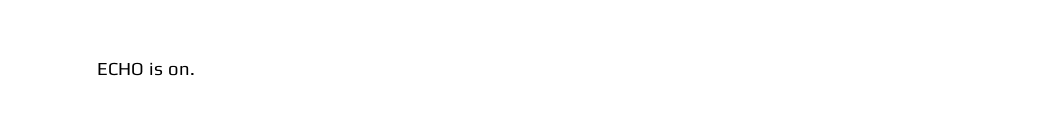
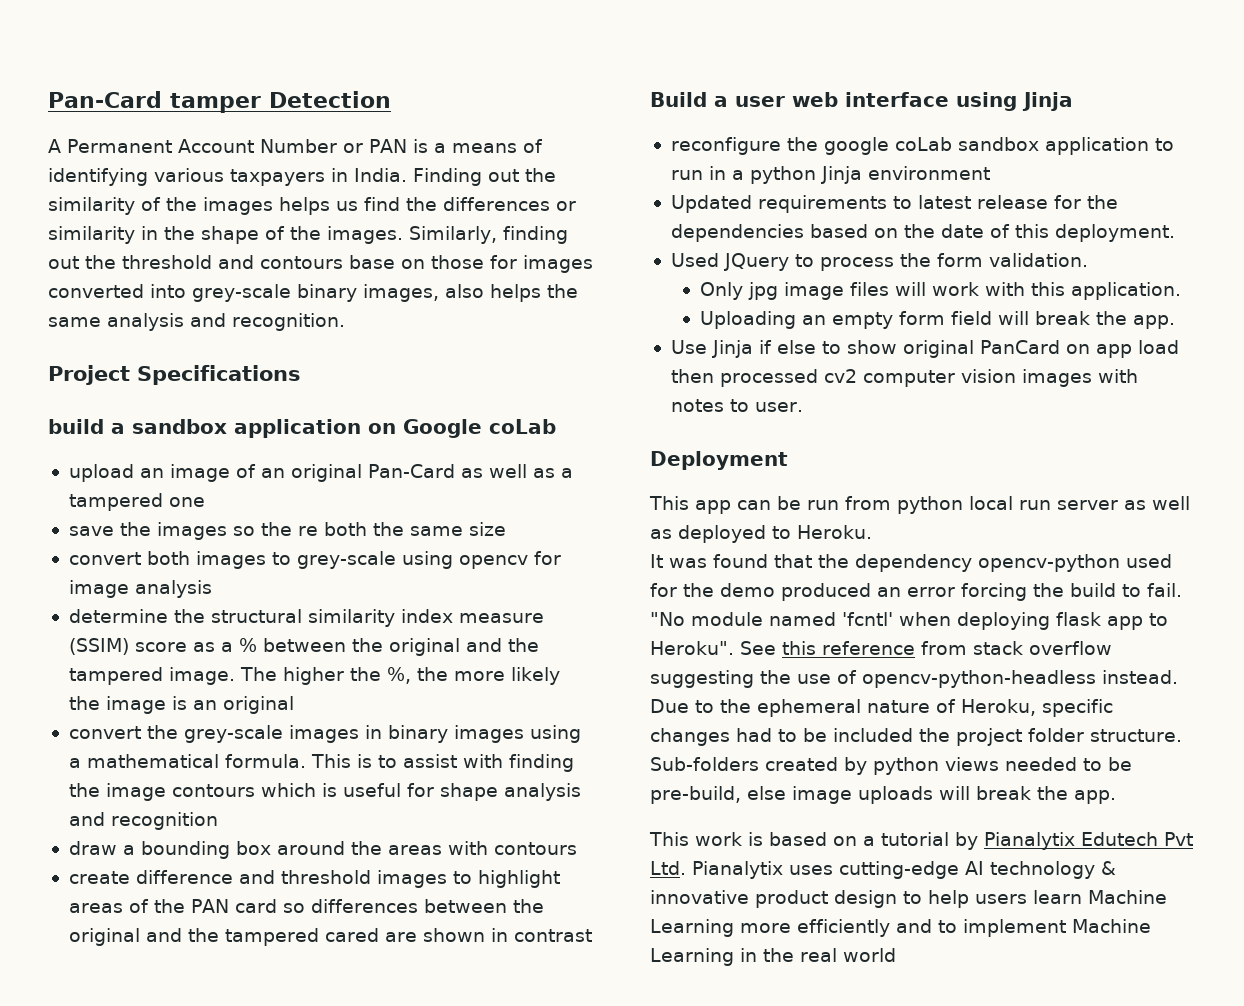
[97,62,195,76] ECHO is on. -> [48,91,391,113] [48,139,543,153] [48,168,556,186] [48,197,576,215] [48,226,568,244] [48,255,593,273] [48,284,578,302] [48,313,345,331] [48,365,301,385] [48,419,556,438] [68,464,573,482] [68,493,205,511] [68,522,506,540] [68,551,561,569] [68,580,212,598] [68,609,544,627] [68,638,539,656] [68,667,560,685] [68,696,294,714] [68,725,581,743] [68,754,574,772] [68,783,581,801] [68,812,218,830] [68,841,577,859] [68,870,560,888] [68,899,544,913] [68,928,592,946] [650,92,1073,111] [670,137,1174,155] [670,166,990,184] [670,195,1118,213] [670,224,1175,242] [670,253,1088,271] [699,282,1181,300] [699,311,1175,329] [670,340,1179,358] [670,369,1138,387] [670,399,803,412] [650,451,788,470] [649,496,1190,514] [650,525,872,543] [650,554,1172,572] [650,583,1182,601] [650,612,1168,630] [650,641,1112,655] [650,670,1178,688] [650,699,1113,717] [650,728,1182,746] [650,757,1132,775] [650,786,1116,804] [649,832,1193,850] [650,861,1116,879] [650,890,1167,908] [650,919,1151,937] [650,948,896,966] Pan-Card tamper Detection // A Permanent Account Number or PAN is a means of identifying various taxpayers in India. Finding out the similarity of the images helps us find the differences or similarity in the shape of the images. Similarly, finding out the threshold and contours base on those for images converted into grey-scale binary images, also helps the same analysis and recognition. // Project Specifications // build a sandbox application on Google coLab // upload an image of an original Pan-Card as well as a tampered one // save the images so the re both the same size // convert both images to grey-scale using opencv for image analysis // determine the structural similarity index measure (SSIM) score as a % between the original and the tampered image. The higher the %, the more likely the image is an original // convert the grey-scale images in binary images using a mathematical formula. This is to assist with finding the image contours which is useful for shape analysis and recognition // draw a bounding box around the areas with contours // create difference and threshold images to highlight areas of the PAN card so differences between the original and the tampered cared are shown in contrast // Build a user web interface using Jinja // reconfigure the google coLab sandbox application to run in a python Jinja environment // Updated requirements to latest release for the dependencies based on the date of this deployment. // Used JQuery to process the form validation. // Only jpg image files will work with this application. // Uploading an empty form field will break the app. // Use Jinja if else to show original PanCard on app load then processed cv2 computer vision images with notes to user. // Deployment // This app can be run from python local run server as well as deployed to Heroku. // It was found that the dependency opencv-python used for the demo produced an error forcing the build to fail. "No module named 'fcntl' when deploying flask app to Heroku". See this reference from stack overflow suggesting the use of opencv-python-headless instead. Due to the ephemeral nature of Heroku, specific changes had to be included the project folder structure. Sub-folders created by python views needed to be pre-build, else image uploads will break the app. // This work is based on a tutorial by Pianalytix Edutech Pvt Ltd. Pianalytix uses cutting-edge AI technology & innovative product design to help users learn Machine Learning more efficiently and to implement Machine Learning in the real world

